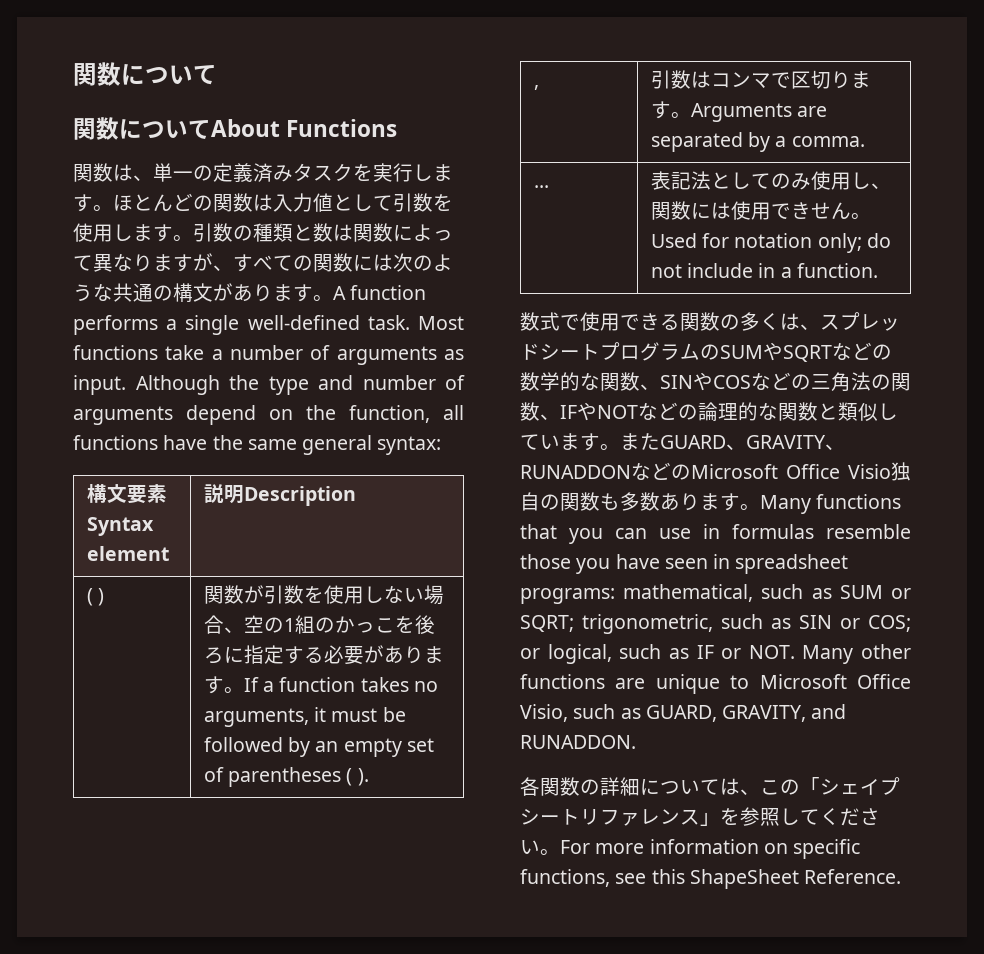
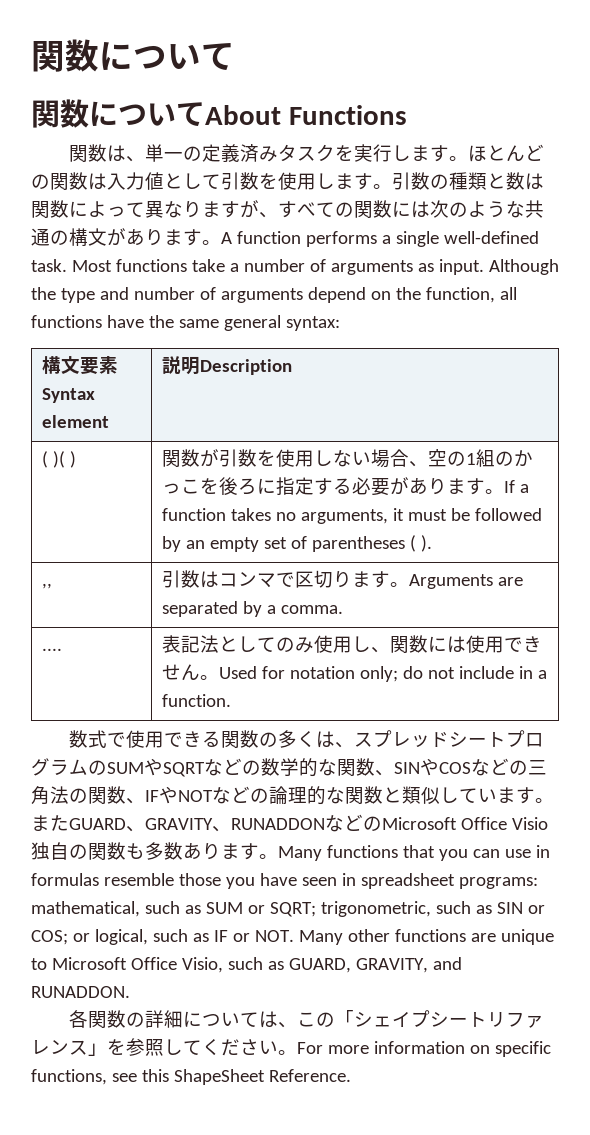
(93, 597) none -> [53,451,66,468] )(
[533,85,539,90] , -> [42,583,53,589] ,,
[533,185,549,188] ... -> [42,648,63,651] ....

